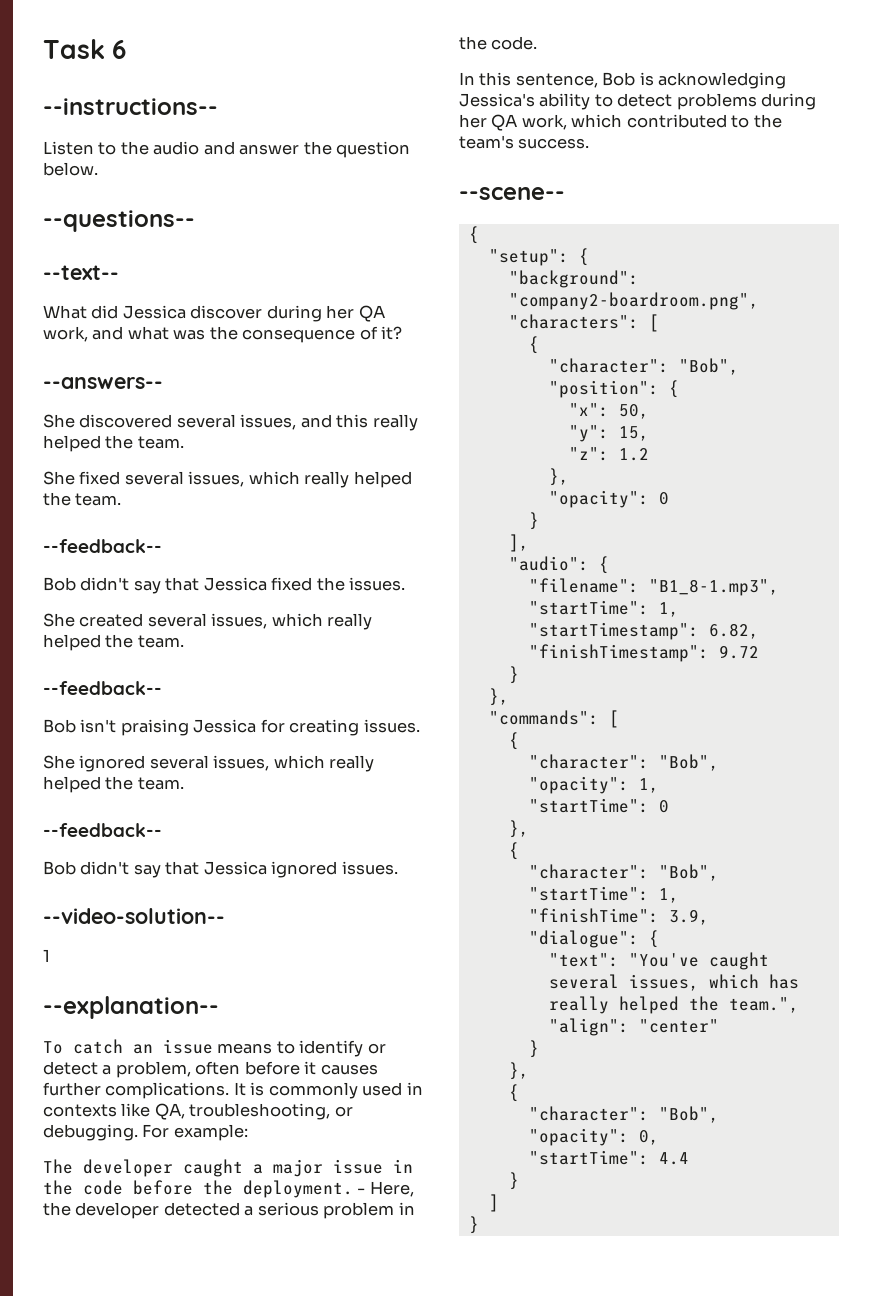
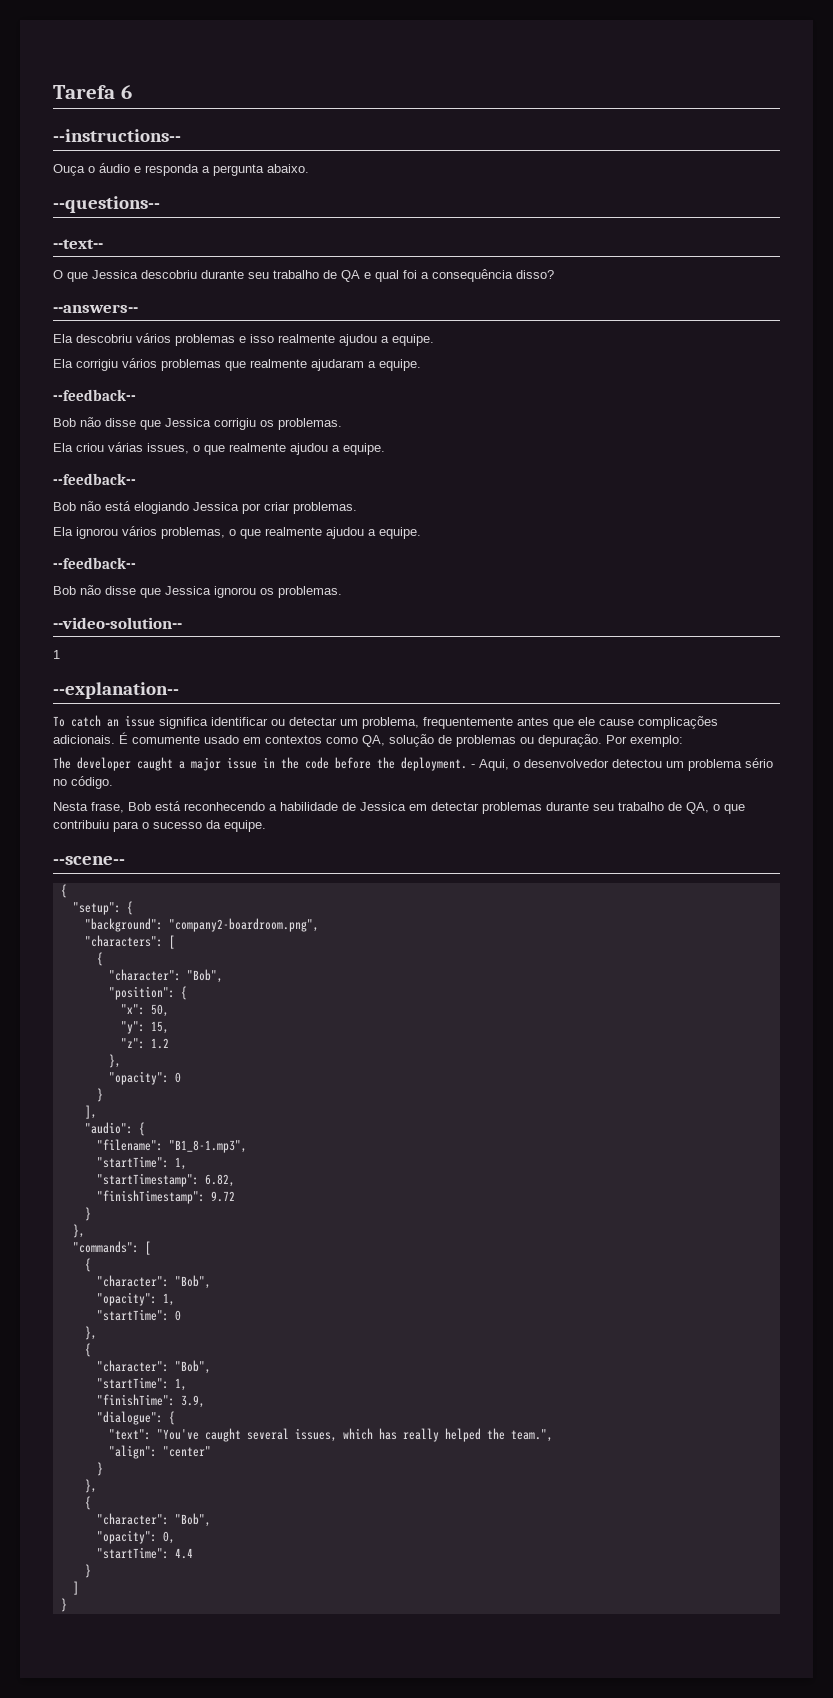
[43,39,105,59] Task -> [53,85,115,99] Tarefa
[43,141,411,158] [43,162,98,176] [43,210,195,232] [43,265,119,280] [43,305,385,322] [43,326,403,343] [43,377,163,389] [43,414,418,431] [43,435,184,452] [43,471,412,488] [43,492,122,506] [43,539,162,553] [43,577,406,594] [43,613,373,630] [43,634,184,651] [43,681,162,695] [43,719,420,736] [43,755,375,772] [43,776,184,793] [43,823,162,837] [43,861,398,878] Listen to the audio and answer the question below. // --questions-- // --text-- // What did Jessica discover during her QA work, and what was the consequence of it? // --answers-- // She discovered several issues, and this really helped the team. // She fixed several issues, which really helped the team. // --feedback-- // Bob didn't say that Jessica fixed the issues. // She created several issues, which really helped the team. // --feedback-- // Bob isn't praising Jessica for creating issues. // She ignored several issues, which really helped the team. // --feedback-- // Bob didn't say that Jessica ignored issues. -> [53,163,309,176] [53,196,160,213] [53,239,103,249] [53,269,554,282] [53,304,138,313] [53,333,434,346] [53,358,421,371] [53,389,136,401] [53,417,342,430] [53,442,385,455] [53,473,136,485] [53,501,357,514] [53,526,421,539] [53,557,136,569] [53,585,342,598] Ouça o áudio e responda a pergunta abaixo. // --questions-- // --text-- // O que Jessica descobriu durante seu trabalho de QA e qual foi a consequência disso? // --answers-- // Ela descobriu vários problemas e isso realmente ajudou a equipe. // Ela corrigiu vários problemas que realmente ajudaram a equipe. // --feedback-- // Bob não disse que Jessica corrigiu os problemas. // Ela criou várias issues, o que realmente ajudou a equipe. // --feedback-- // Bob não está elogiando Jessica por criar problemas. // Ela ignorou vários problemas, o que realmente ajudou a equipe. // --feedback-- // Bob não disse que Jessica ignorou os problemas.
[217,1040,386,1057] [43,1061,378,1078] [43,1082,423,1099] [43,1103,353,1120] [43,1124,248,1141] means to identify or detect a problem, often before it causes further complications. It is commonly used in contexts like QA, troubleshooting, or debugging. For example: -> [159,716,718,729] [53,732,683,747] significa identificar ou detectar um problema, frequentemente antes que ele cause complicações adicionais. É comumente usado em contextos como QA, solução de problemas ou depuração. Por exemplo:
[369,1181,414,1197] [43,1202,415,1219] [459,36,538,50] [459,72,787,89] [459,93,817,110] [459,114,782,131] [459,135,590,149] Here, the developer detected a serious problem in the code. // In this sentence, Bob is acknowledging Jessica's ability to detect problems during her QA work, which contributed to the team's success. -> [479,758,773,771] [53,776,113,789] [53,801,745,814] [53,820,266,832] Aqui, o desenvolvedor detectou um problema sério no código. // Nesta frase, Bob está reconhecendo a habilidade de Jessica em detectar problemas durante seu trabalho de QA, o que contribuiu para o sucesso da equipe.

